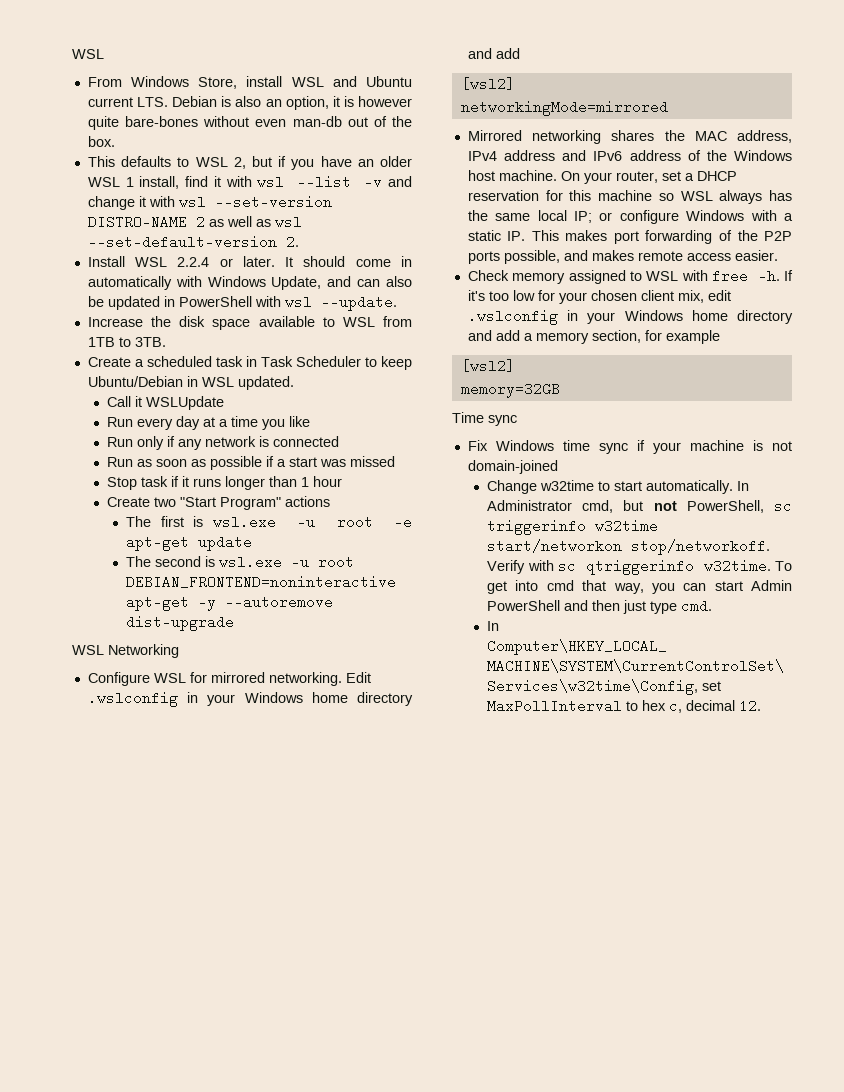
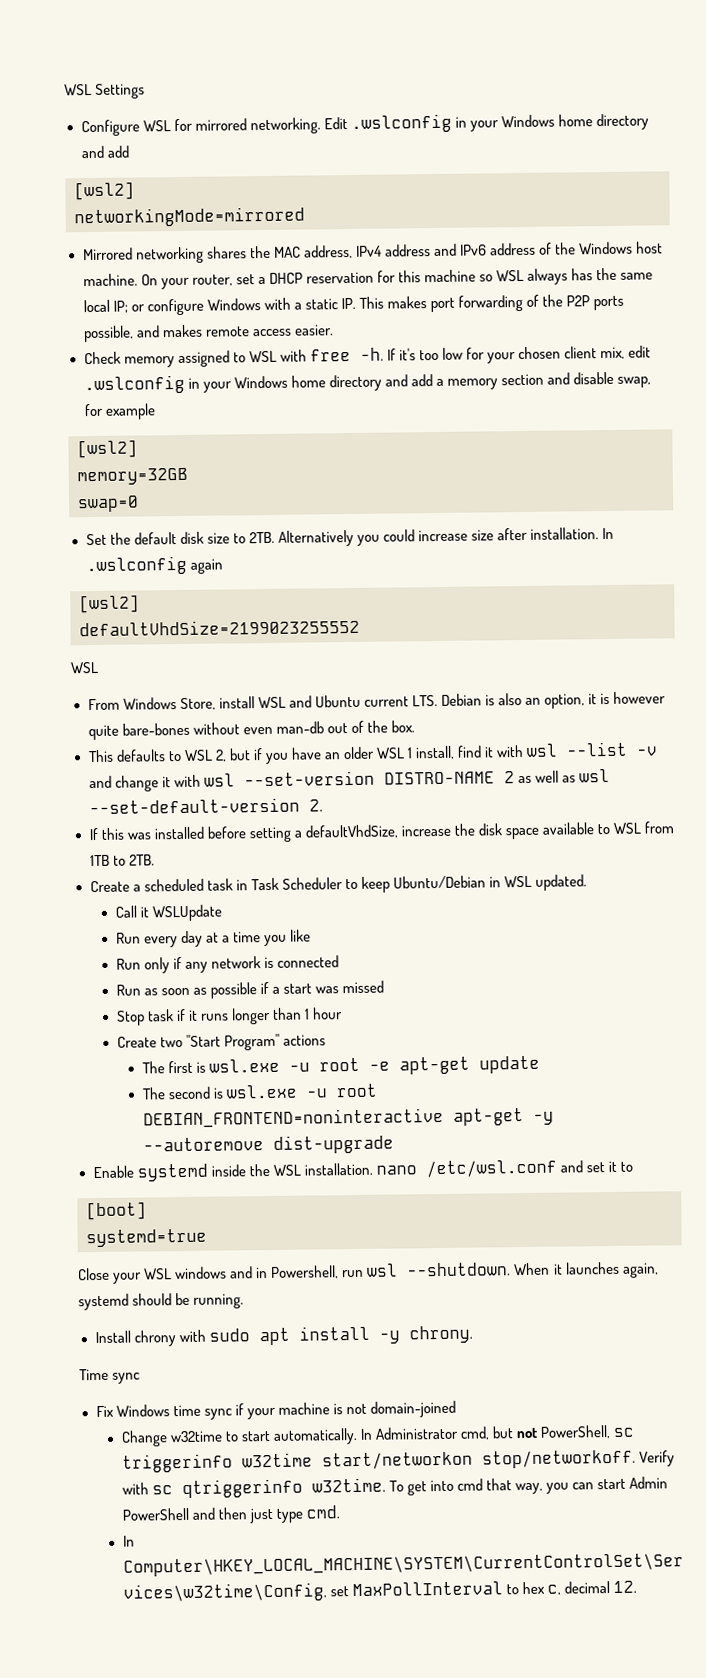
[72,49,104,59] [87,76,413,89] [87,96,413,110] [87,116,412,130] [87,136,115,147] [87,156,412,170] [87,175,413,189] [87,195,332,210] [87,215,302,229] [87,235,299,249] [87,256,412,267] [87,276,413,290] [87,295,397,311] [87,316,412,330] [87,337,166,347] [87,356,412,370] [87,376,294,390] [107,396,225,410] [107,416,311,430] [107,436,340,450] [107,456,396,470] [107,476,343,490] [107,496,331,510] [126,515,412,529] [126,535,253,551] [126,555,355,569] [126,575,397,589] [126,595,334,611] [126,615,235,631] [72,644,179,658] WSL // From Windows Store, install WSL and Ubuntu current LTS. Debian is also an option, it is however quite bare-bones without even man-db out of the box. // This defaults to WSL 2, but if you have an older WSL 1 install, find it with wsl --list -v and change it with wsl --set-version DISTRO-NAME 2 as well as wsl --set-default-version 2. // Install WSL 2.2.4 or later. It should come in automatically with Windows Update, and can also be updated in PowerShell with wsl --update. // Increase the disk space available to WSL from 1TB to 3TB. // Create a scheduled task in Task Scheduler to keep Ubuntu/Debian in WSL updated. // Call it WSLUpdate // Run every day at a time you like // Run only if any network is connected // Run as soon as possible if a start was missed // Stop task if it runs longer than 1 hour // Create two "Start Program" actions // The first is wsl.exe -u root -e apt-get update // The second is wsl.exe -u root DEBIAN_FRONTEND=noninteractive apt-get -y --autoremove dist-upgrade // WSL Networking -> [64,83,146,99] WSL Settings
[591,330,641,343] section, -> [501,371,652,388] section and disable swap,
(560, 390) none -> [77,495,139,513] [85,527,615,547] [85,555,223,576] [79,594,140,614] [79,618,360,637] [70,661,99,674] [87,691,667,711] [87,720,415,741] [87,741,659,765] [88,768,610,792] [88,797,323,815] [88,821,675,843] [89,854,155,867] [89,874,588,893] [114,904,222,922] [115,929,312,948] [115,955,339,974] [115,980,385,999] [115,1007,344,1026] [116,1033,326,1051] [141,1055,540,1075] [141,1083,378,1100] [142,1107,554,1129] [142,1134,394,1154] [92,1159,633,1182] [86,1201,147,1221] [86,1228,207,1248] [78,1261,659,1284] [78,1292,245,1311] [94,1325,473,1347] // swap=0 // Set the default disk size to 2TB. Alternatively you could increase size after installation. In .wslconfig again // [wsl2] // defaultVhdSize=2199023255552 // WSL // From Windows Store, install WSL and Ubuntu current LTS. Debian is also an option, it is however quite bare-bones without even man-db out of the box. // This defaults to WSL 2, but if you have an older WSL 1 install, find it with wsl --list -v and change it with wsl --set-version DISTRO-NAME 2 as well as wsl --set-default-version 2. // If this was installed before setting a defaultVhdSize, increase the disk space available to WSL from 1TB to 2TB. // Create a scheduled task in Task Scheduler to keep Ubuntu/Debian in WSL updated. // Call it WSLUpdate // Run every day at a time you like // Run only if any network is connected // Run as soon as possible if a start was missed // Stop task if it runs longer than 1 hour // Create two "Start Program" actions // The first is wsl.exe -u root -e apt-get update // The second is wsl.exe -u root DEBIAN_FRONTEND=noninteractive apt-get -y --autoremove dist-upgrade // Enable systemd inside the WSL installation. nano /etc/wsl.conf and set it to // [boot] // systemd=true // Close your WSL windows and in Powershell, run wsl --shutdown. When it launches again, systemd should be running. // Install chrony with sudo apt install -y chrony.

